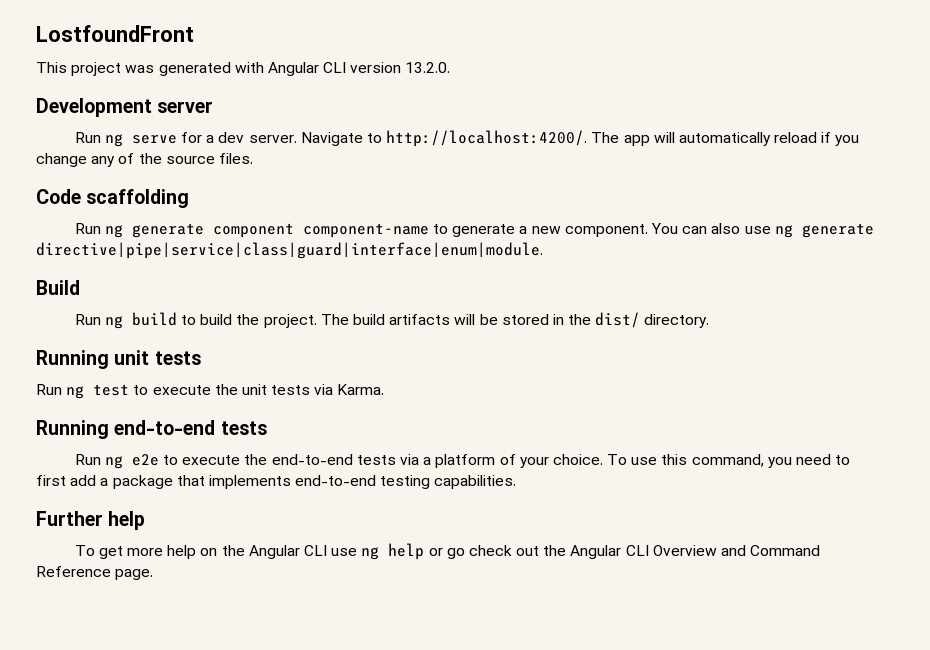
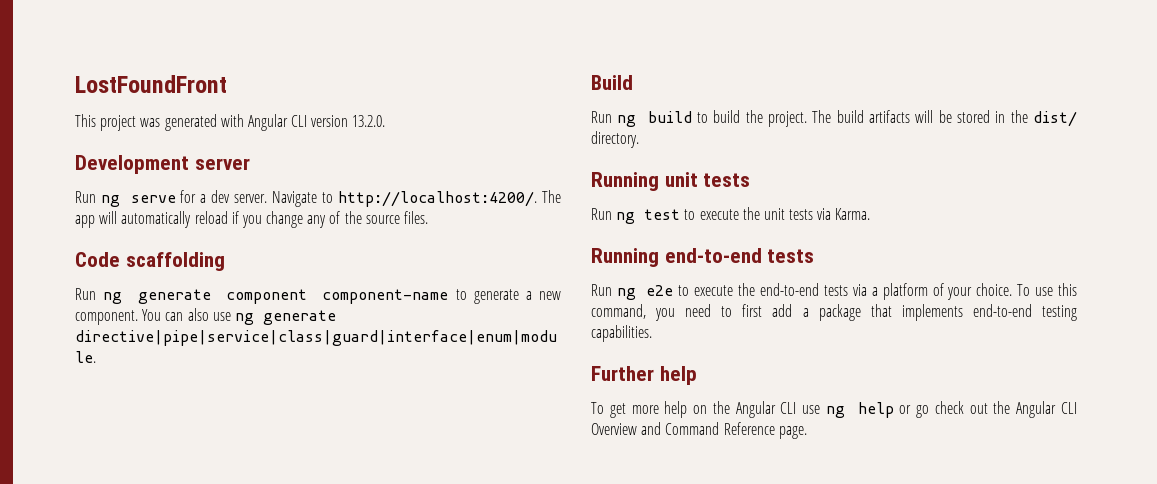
[36,25,194,42] LostfoundFront -> [75,75,227,93] LostFoundFront

